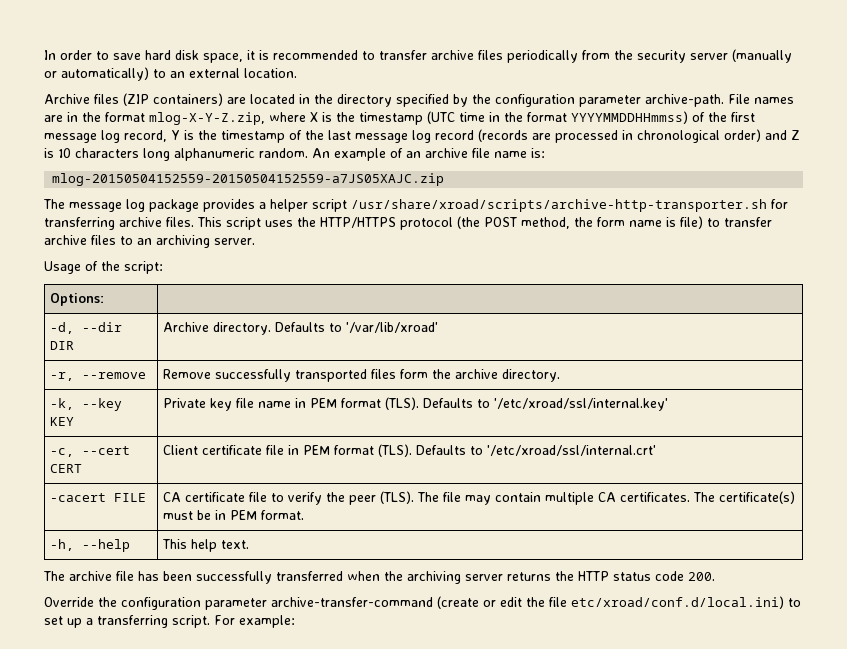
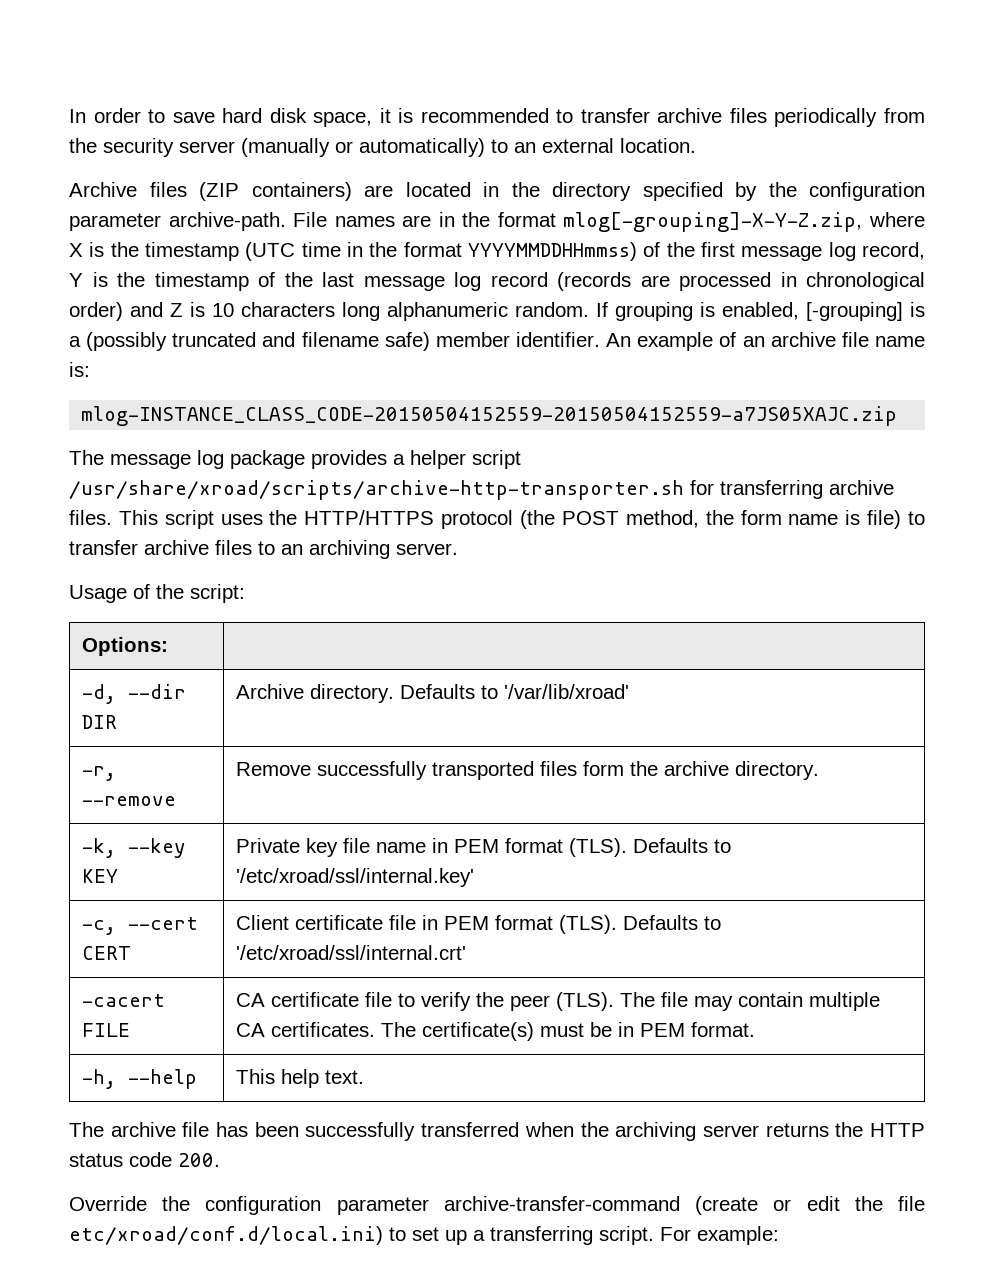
[149,112,265,125] mlog-X-Y-Z.zip, -> [563,212,863,232] mlog[-grouping]-X-Y-Z.zip,
(308, 153) none -> [596,302,925,321] [69,332,600,351] If grouping is enabled, [-grouping] is a (possibly truncated and filename safe) member identifier.
[52,173,445,186] mlog-20150504152559-20150504152559-a7JS05XAJC.zip -> [81,406,898,426] mlog-INSTANCE_CLASS_CODE-20150504152559-20150504152559-a7JS05XAJC.zip

